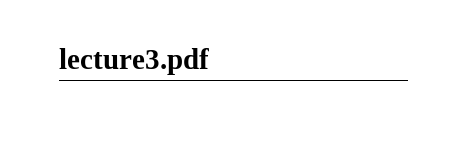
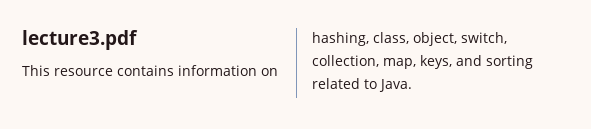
(209, 61) none -> [22,65,278,76] [312,32,507,46] [312,55,533,69] [312,78,412,92] // This resource contains information on hashing, class, object, switch, collection, map, keys, and sorting related to Java.

